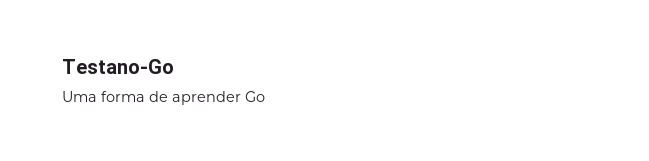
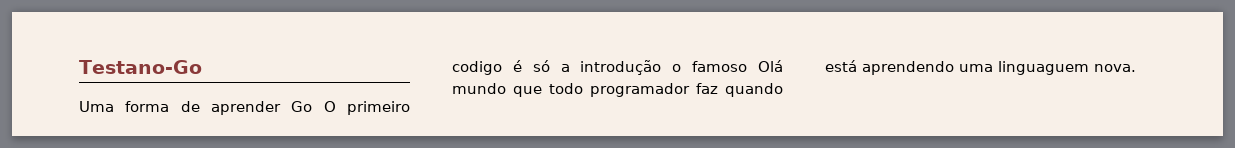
(265, 96) none -> [323,101,410,115] [452,60,783,75] [452,83,783,97] [825,60,1136,75] O primeiro codigo é só a introdução o famoso Olá mundo que todo programador faz quando está aprendendo uma linguaguem nova.

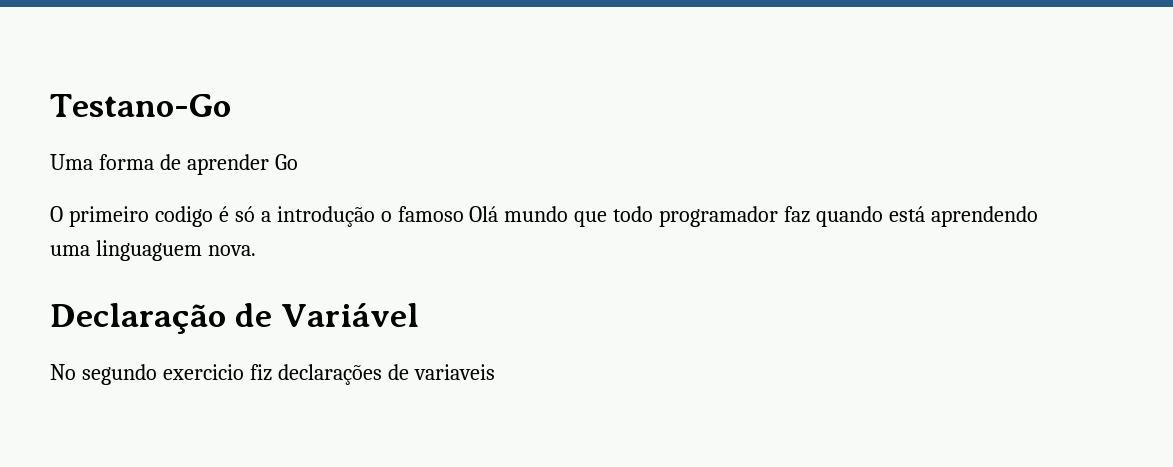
(313, 106) none -> (298, 162) //
(1136, 68) none -> [50,303,420,334] [50,364,495,385] // Declaração de Variável // No segundo exercicio fiz declarações de variaveis

